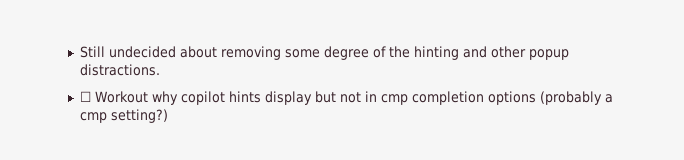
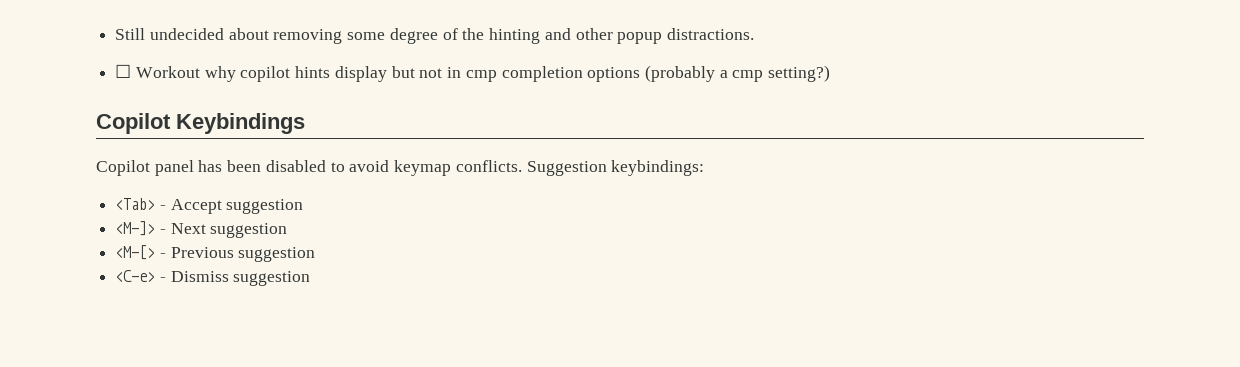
(168, 116) none -> [96,113,305,134] [96,160,705,176] [115,198,304,214] [115,221,288,238] [115,245,316,262] [115,270,311,286] // Copilot Keybindings // Copilot panel has been disabled to avoid keymap conflicts. Suggestion keybindings: // <Tab> - Accept suggestion // <M-]> - Next suggestion // <M-[> - Previous suggestion // <C-e> - Dismiss suggestion

